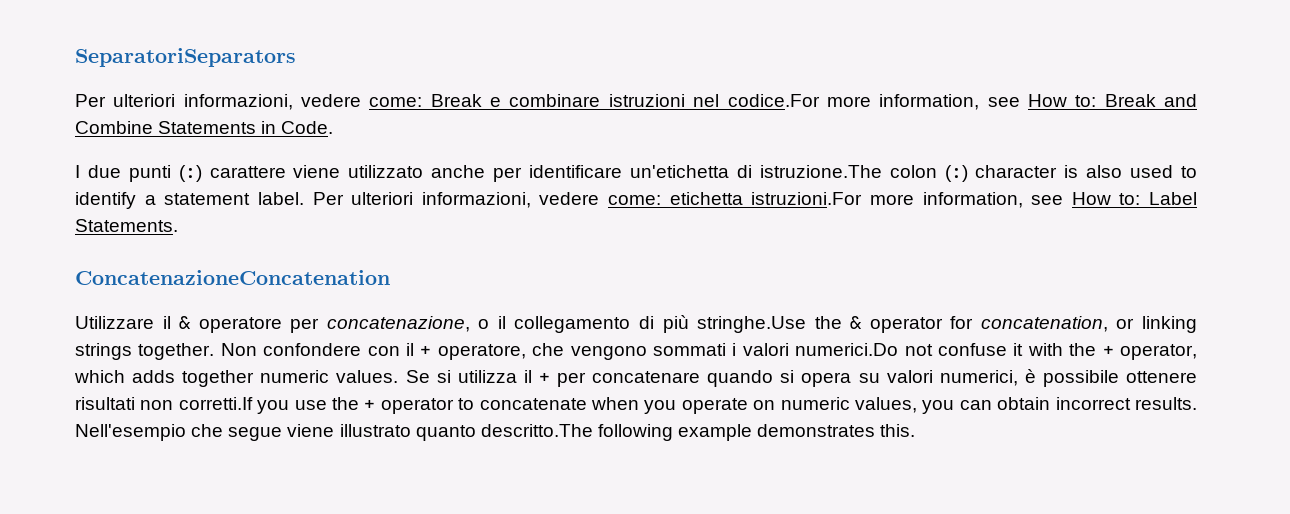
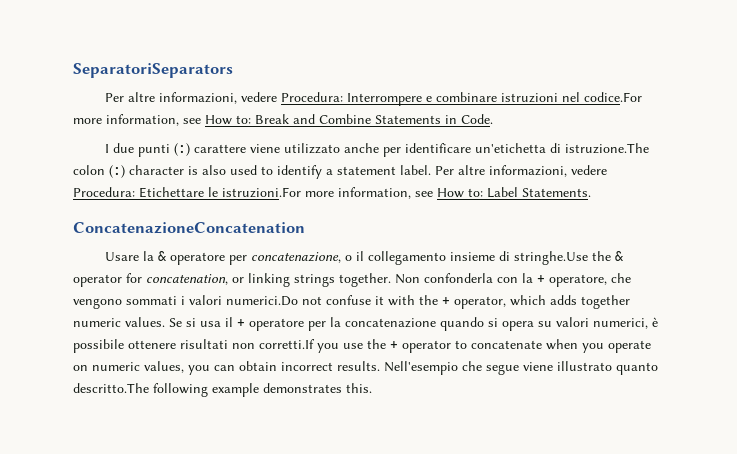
[113,94,482,110] ulteriori informazioni, vedere come: Break -> [128,92,423,106] altre informazioni, vedere Procedura: Interrompere
[351,192,743,208] ulteriori informazioni, vedere come: etichetta -> [458,165,607,177] [73,187,218,198] altre informazioni, vedere Procedura: Etichettare le
[75,316,171,329] Utilizzare il -> [105,251,155,261] Usare la
[639,315,689,333] di più -> [450,251,511,261] insieme di
[263,343,414,356] confondere con il -> [424,273,533,283] confonderla con la
[457,370,701,387] utilizza il + per concatenare -> [200,317,436,331] usa il + operatore per la concatenazione

